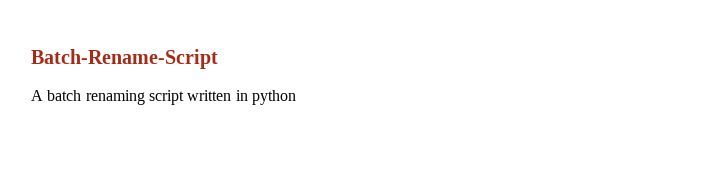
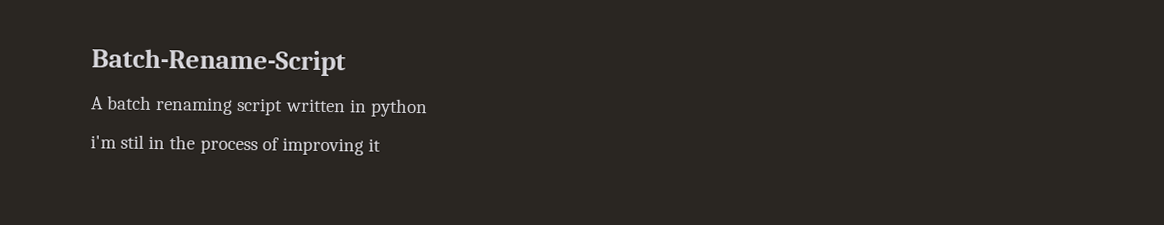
(296, 97) none -> [90,134,381,156] // i'm stil in the process of improving it

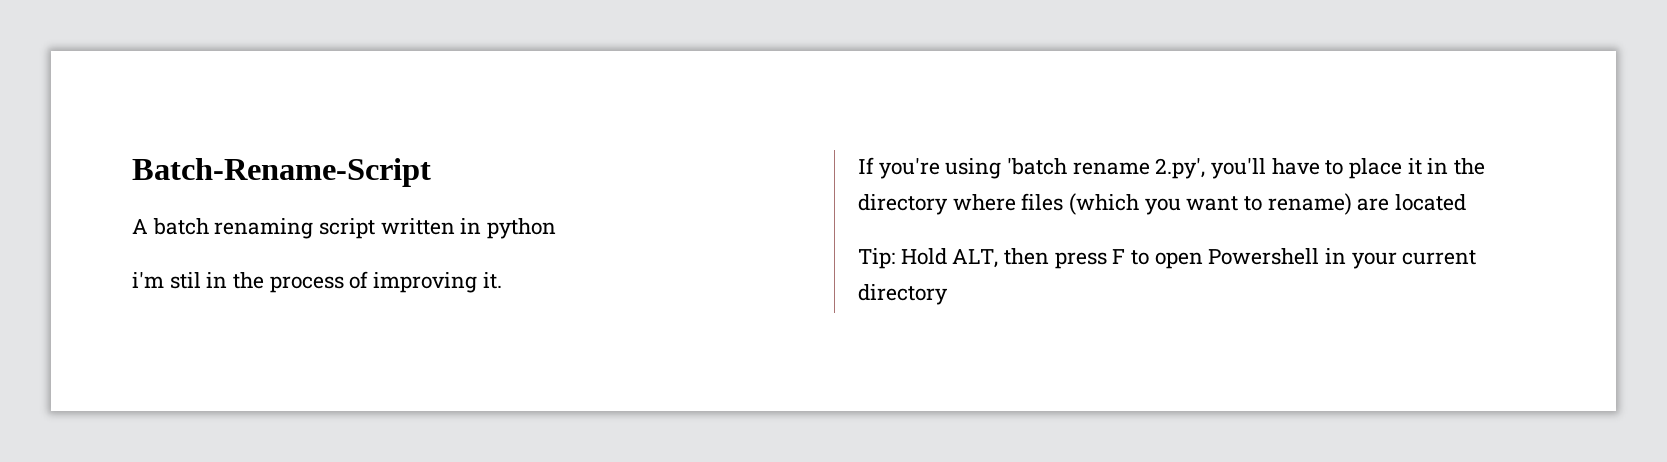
[367,138,381,152] it -> [482,272,502,289] [858,157,1486,179] [858,193,1467,215] [858,248,1477,269] [858,284,948,305] it. // If you're using 'batch rename 2.py', you'll have to place it in the directory where files (which you want to rename) are located // Tip: Hold ALT, then press F to open Powershell in your current directory

